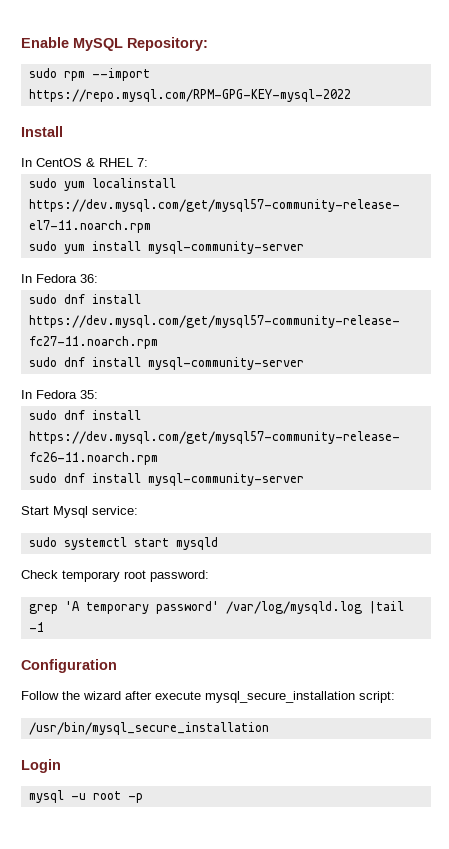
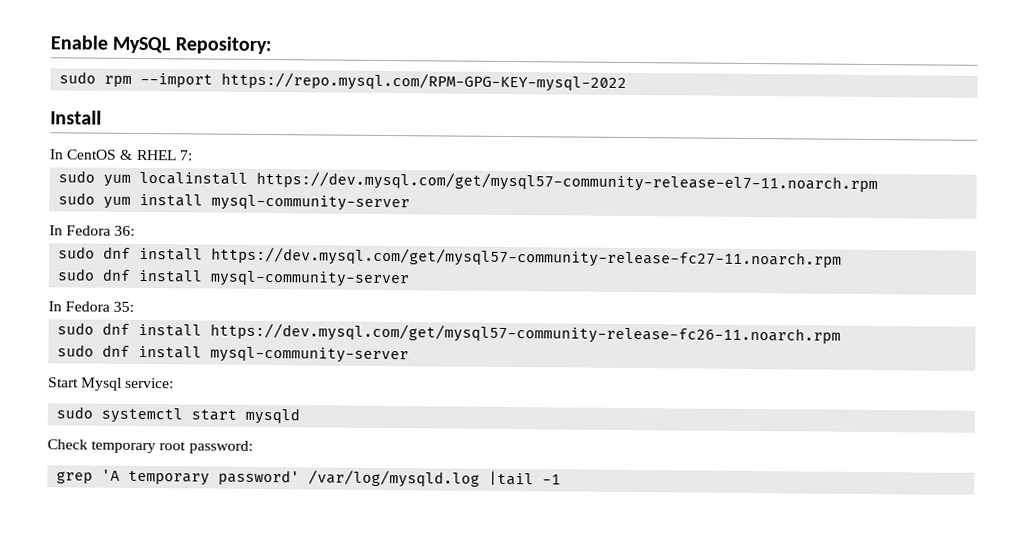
[21,659,117,673] [21,691,395,703] [28,722,269,735] [21,759,61,773] [28,790,143,803] // Configuration // Follow the wizard after execute mysql_secure_installation script: // /usr/bin/mysql_secure_installation // Login // mysql -u root -p -> (562, 479) none

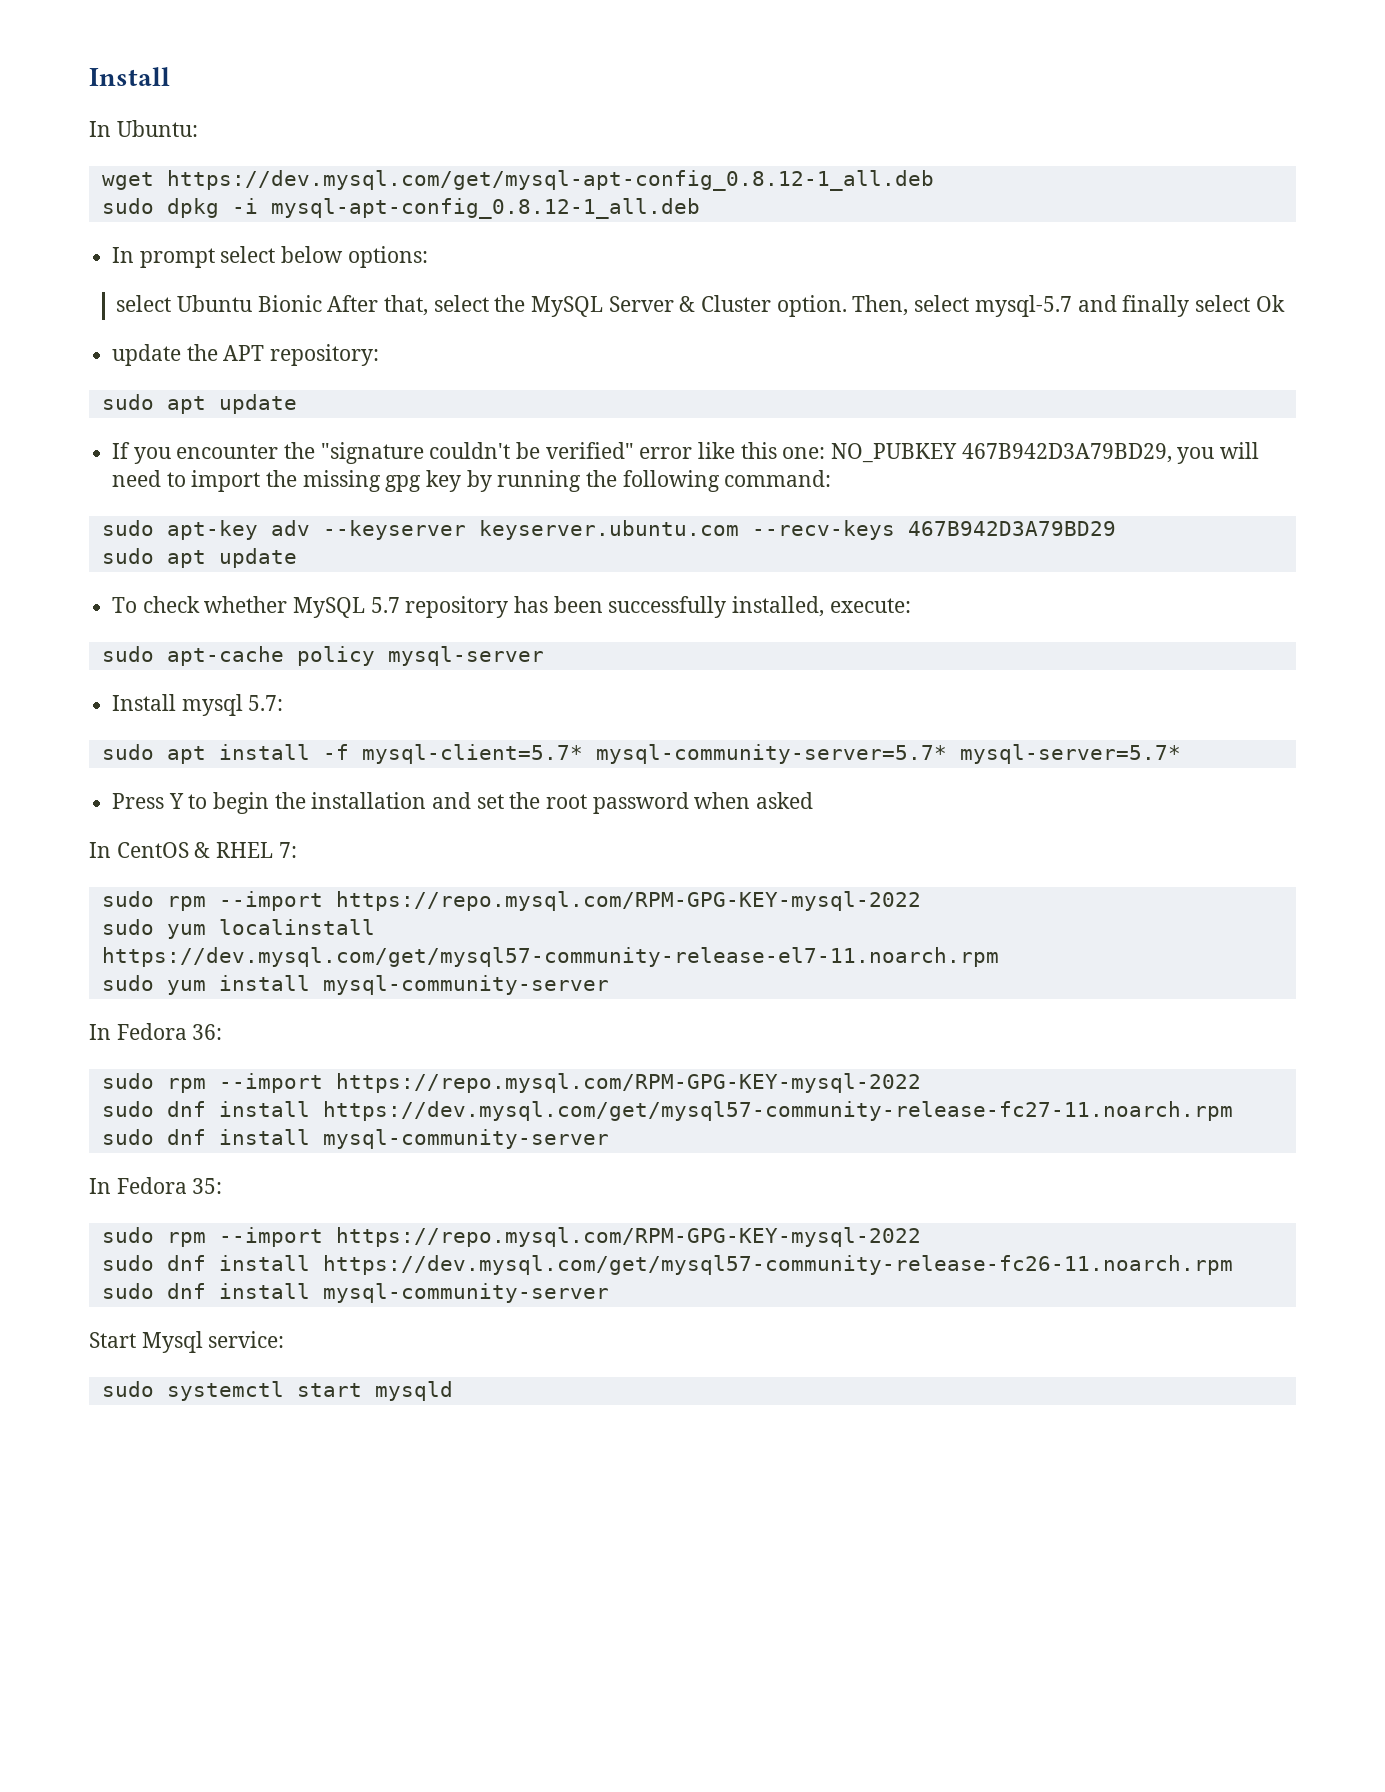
[50,35,272,55] [59,71,628,92] [50,110,102,125] Enable MySQL Repository: // sudo rpm --import https://repo.mysql.com/RPM-GPG-KEY-mysql-2022 // Install -> [89,67,170,86] [89,120,198,137] [101,170,934,191] [101,198,700,219] [112,246,428,268] [116,295,1285,317] [112,344,380,366] [101,394,297,414] [112,442,1260,464] [112,470,832,492] [101,520,1116,540] [101,548,297,568] [112,596,911,618] [101,646,544,666] [112,694,284,716] [101,744,1181,764] [112,792,814,814] Install // In Ubuntu: // wget https://dev.mysql.com/get/mysql-apt-config_0.8.12-1_all.deb // sudo dpkg -i mysql-apt-config_0.8.12-1_all.deb // In prompt select below options: // select Ubuntu Bionic After that, select the MySQL Server & Cluster option. Then, select mysql-5.7 and finally select Ok // update the APT repository: // sudo apt update // If you encounter the "signature couldn't be verified" error like this one: NO_PUBKEY 467B942D3A79BD29, you will need to import the missing gpg key by running the following command: // sudo apt-key adv --keyserver keyserver.ubuntu.com --recv-keys 467B942D3A79BD29 // sudo apt update // To check whether MySQL 5.7 repository has been successfully installed, execute: // sudo apt-cache policy mysql-server // Install mysql 5.7: // sudo apt install -f mysql-client=5.7* mysql-community-server=5.7* mysql-server=5.7* // Press Y to begin the installation and set the root password when asked
(193, 155) none -> [101,891,921,911] // sudo rpm --import https://repo.mysql.com/RPM-GPG-KEY-mysql-2022
(136, 230) none -> [101,1073,921,1093] // sudo rpm --import https://repo.mysql.com/RPM-GPG-KEY-mysql-2022
(135, 306) none -> [101,1227,921,1247] // sudo rpm --import https://repo.mysql.com/RPM-GPG-KEY-mysql-2022
[47,439,253,454] [56,469,562,488] // Check temporary root password: // grep 'A temporary password' /var/log/mysqld.log |tail -1 -> (453, 1391) none

